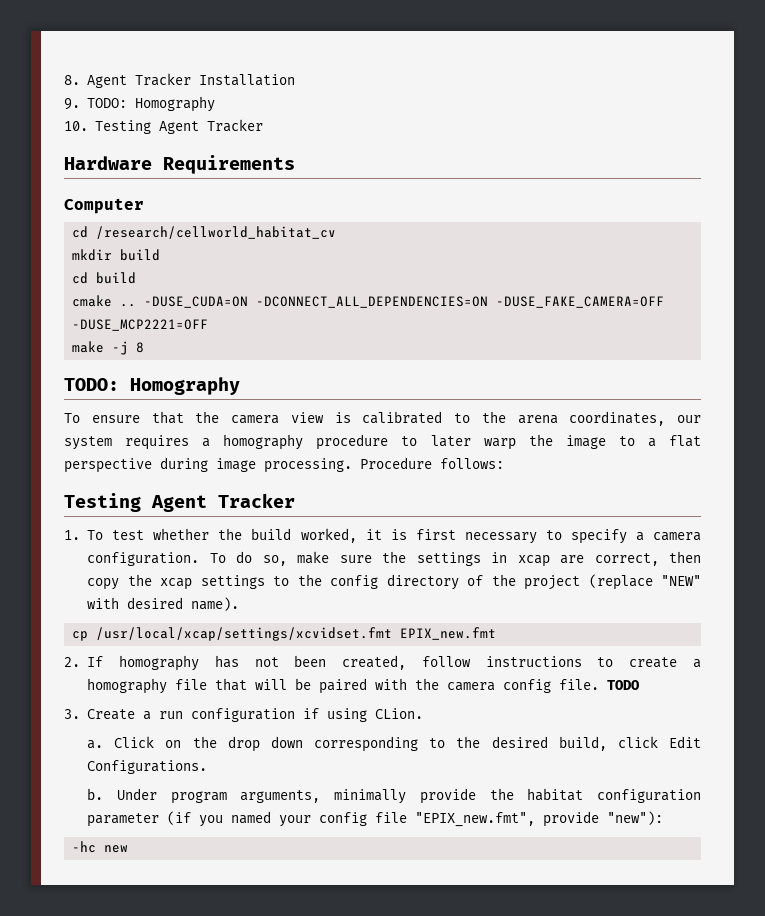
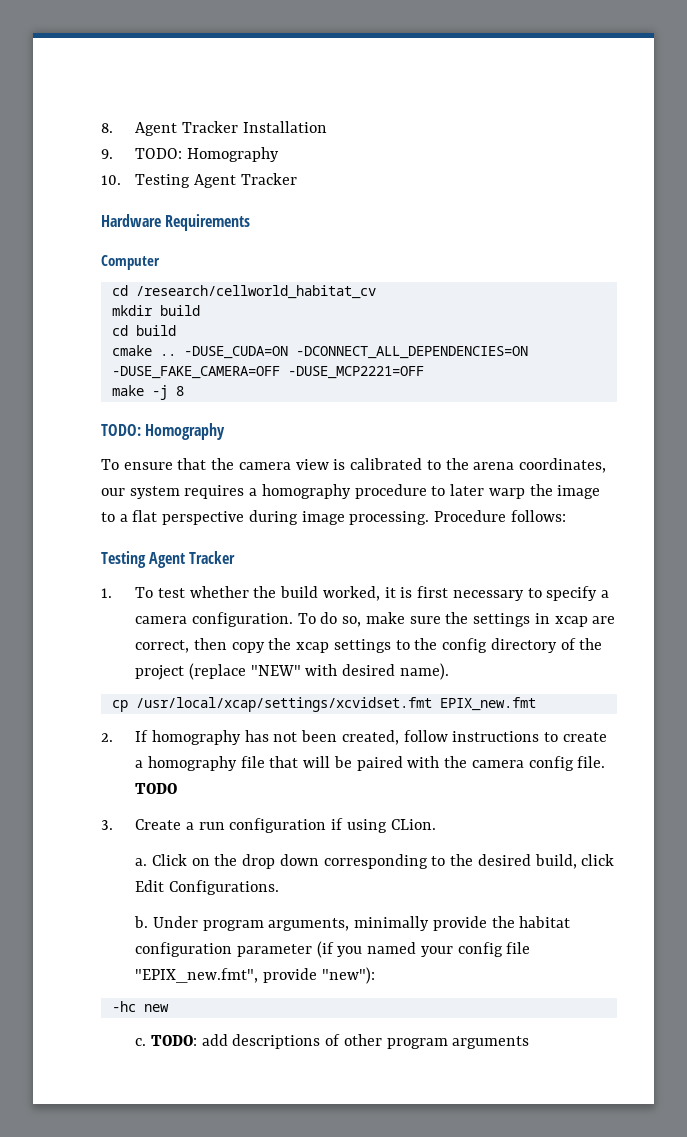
(129, 849) none -> [135,1034,530,1049] // c. TODO: add descriptions of other program arguments

